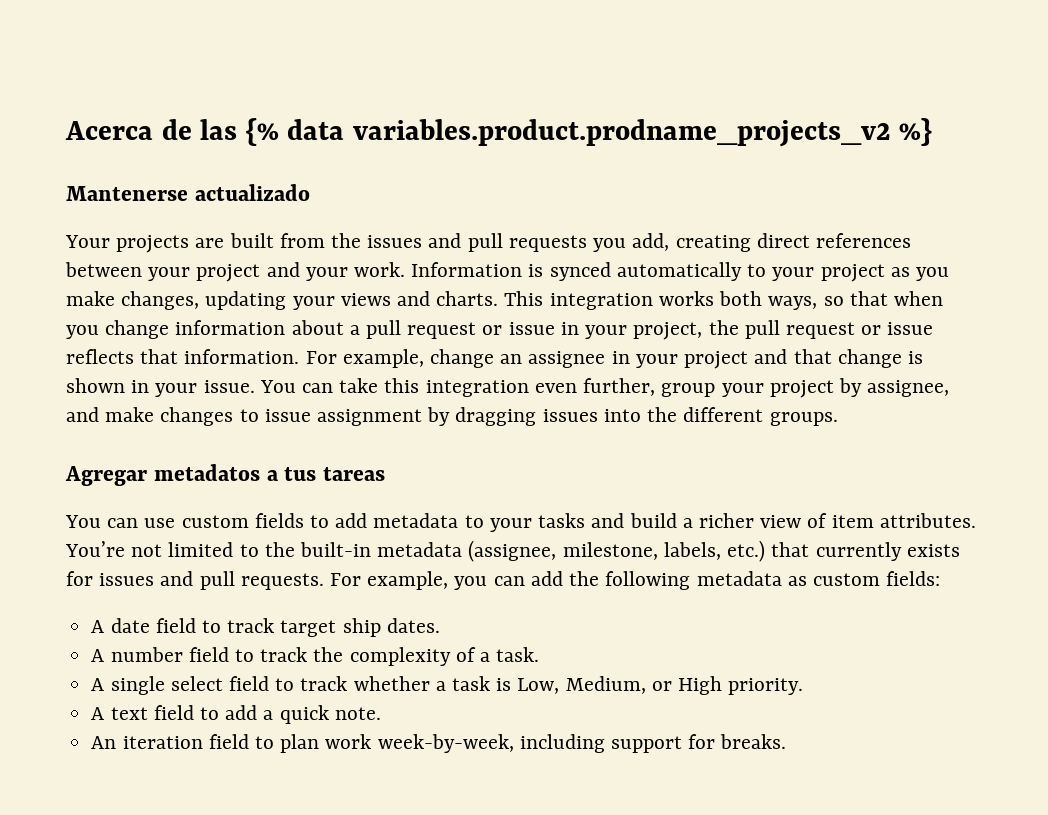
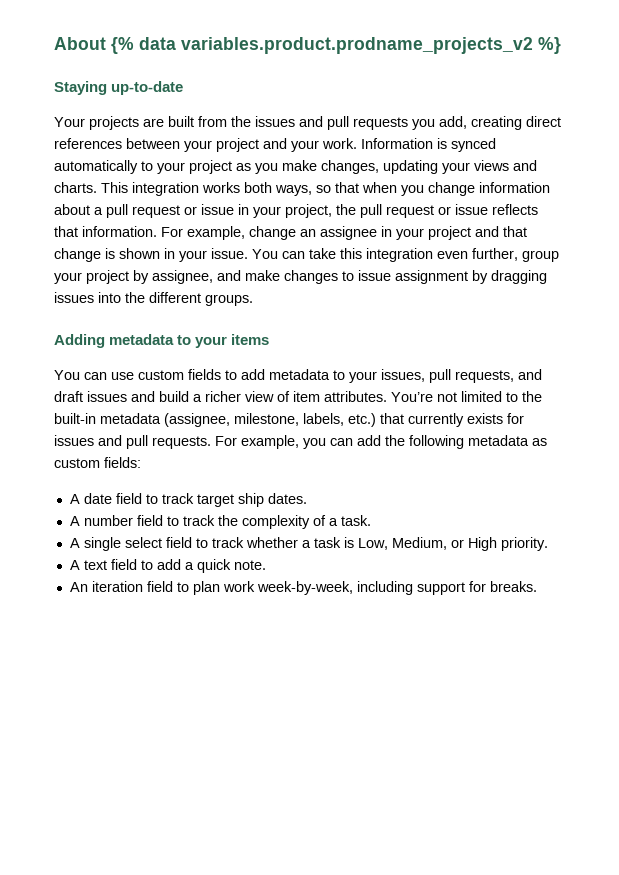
[65,119,238,140] Acerca de las -> [54,37,106,50] About
[66,184,310,201] Mantenerse actualizado -> [54,81,184,95] Staying up-to-date
[65,464,385,486] Agregar metadatos a tus tareas -> [54,334,270,348] Adding metadata to your items
[538,513,586,528] tasks -> [381,369,542,383] [54,391,127,402] issues, pull requests, and draft issues

